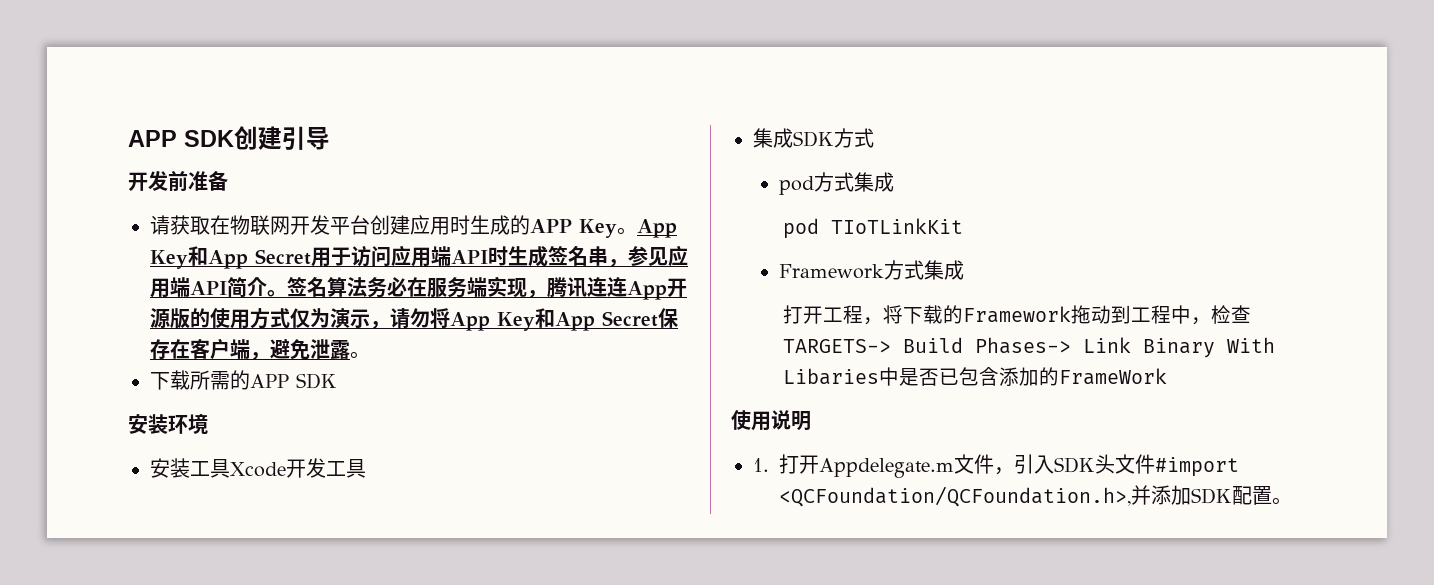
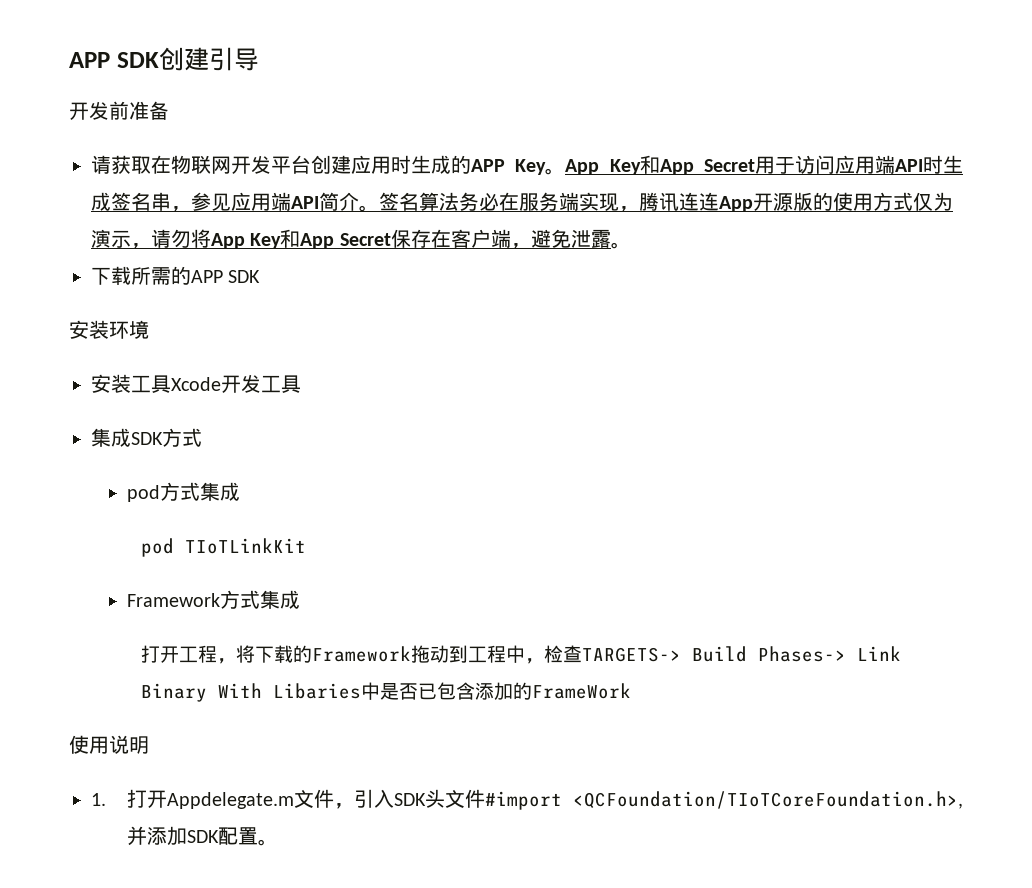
[779,486,1131,507] <QCFoundation/QCFoundation.h>, -> [573,791,963,809] <QCFoundation/TIoTCoreFoundation.h>,

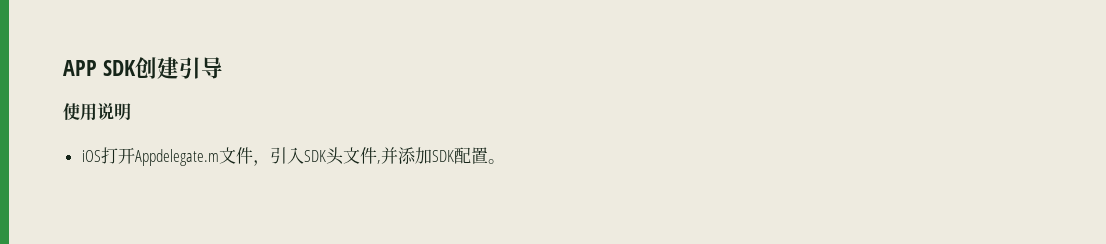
[69,101,169,120] [91,155,963,175] [91,192,953,212] [91,229,631,249] [91,266,261,285] [69,320,149,339] [91,374,301,393] [91,428,202,447] [126,482,240,502] [140,538,306,557] [126,590,300,609] [140,645,901,664] [140,682,631,702] // 开发前准备 // 请获取在物联网开发平台创建应用时生成的APP Key。App Key和App Secret用于访问应用端API时生成签名串，参见应用端API简介。签名算法务必在服务端实现，腾讯连连App开源版的使用方式仅为演示，请勿将App Key和App Secret保存在客户端，避免泄露。 // 下载所需的APP SDK // 安装环境 // 安装工具Xcode开发工具 // 集成SDK方式 // pod方式集成 // pod TIoTLinkKit // Framework方式集成 // 打开工程，将下载的Framework拖动到工程中，检查TARGETS-> Build Phases-> Link Binary With Libaries中是否已包含添加的FrameWork -> (223, 68) none
[91,793,106,806] 1. -> [81,150,101,162] iOS
[484,791,963,810] #import <QCFoundation/TIoTCoreFoundation.h>, -> [376,160,381,164] ,

